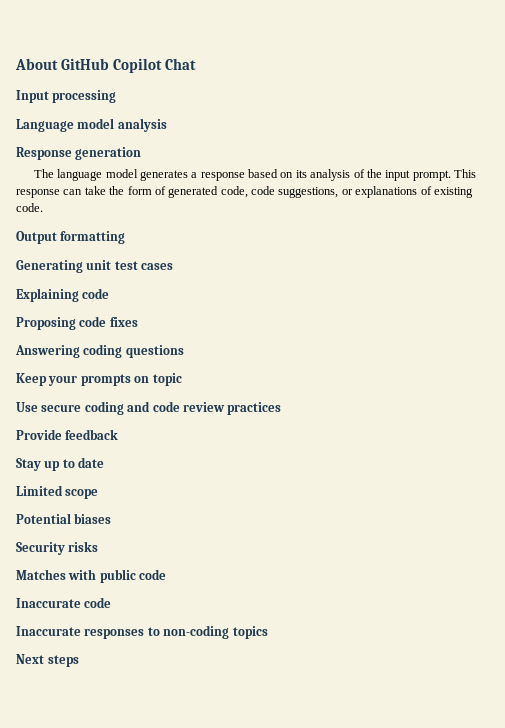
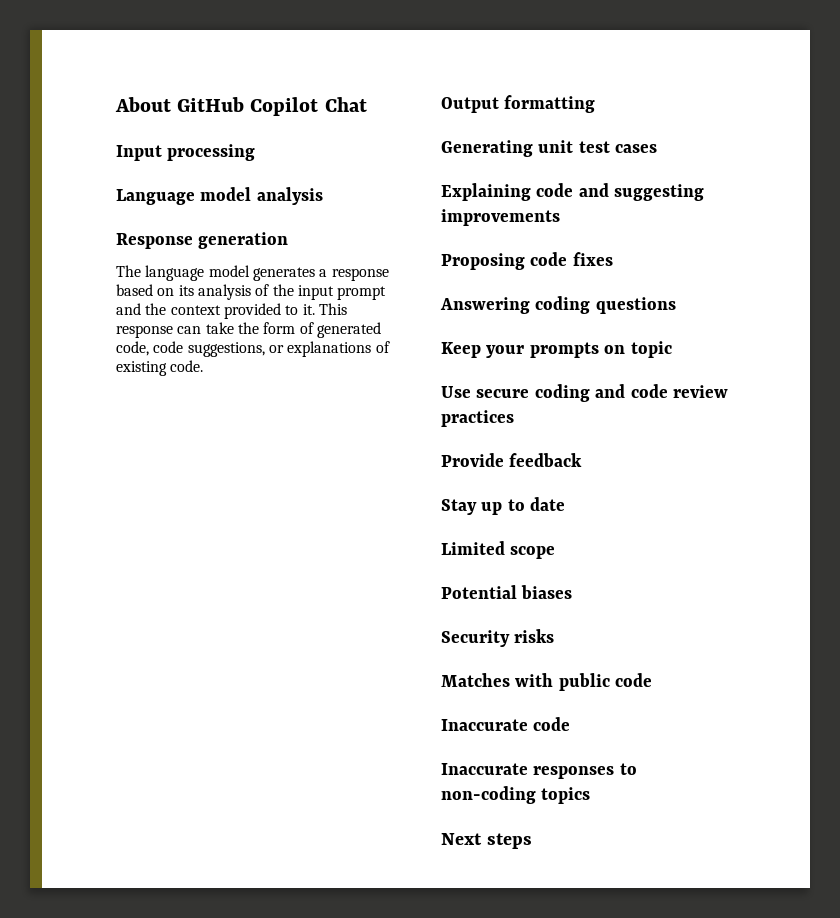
[412,170,451,181] prompt. -> [337,286,387,300] [116,303,315,319] prompt and the context provided to it.
(110, 293) none -> [578,183,705,201] [441,209,560,226] and suggesting improvements

